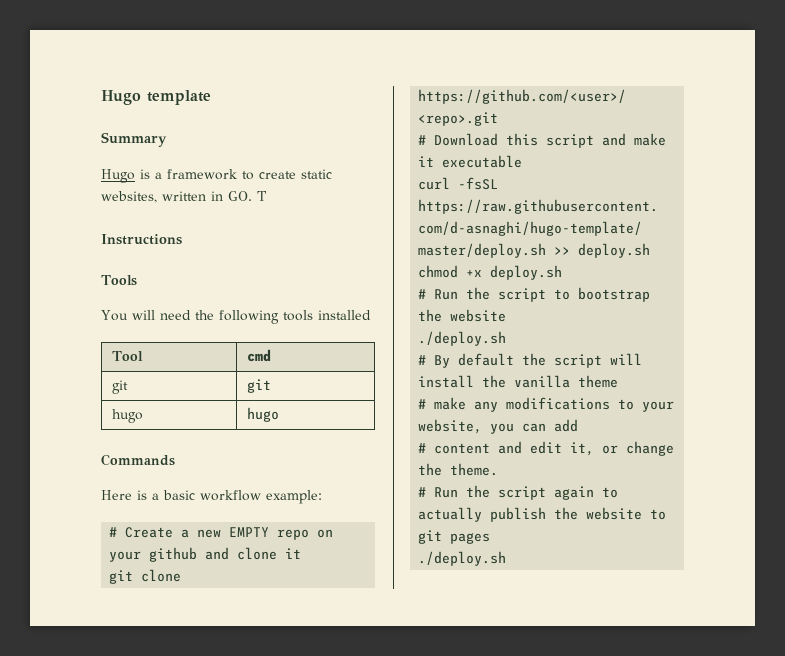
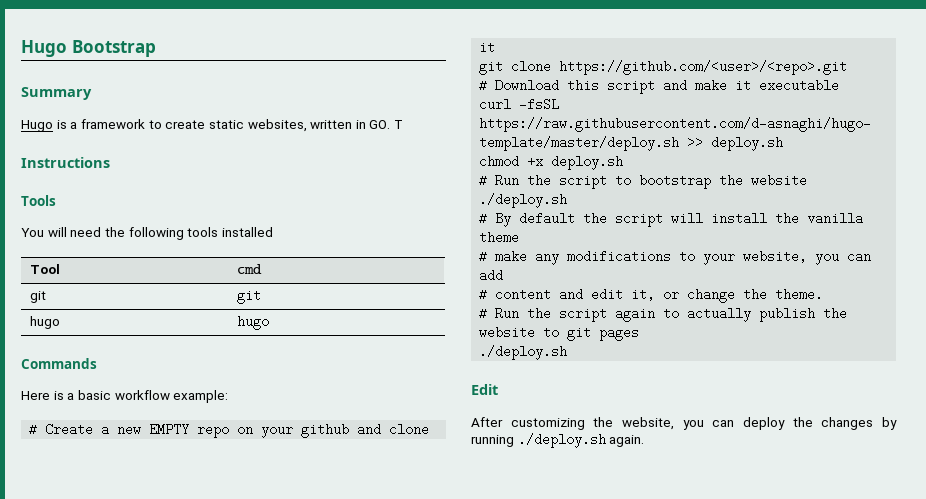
[101,90,211,105] Hugo template -> [21,40,156,57] Hugo Bootstrap
(507, 558) none -> [471,384,498,395] [471,417,897,430] [471,433,645,448] // Edit // After customizing the website, you can deploy the changes by running ./deploy.sh again.

